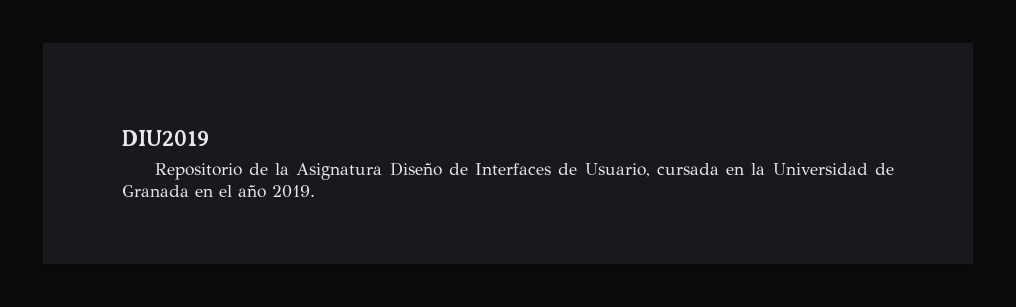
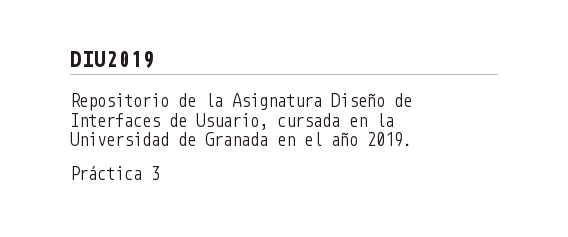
(315, 191) none -> [70,166,160,180] // Práctica 3

